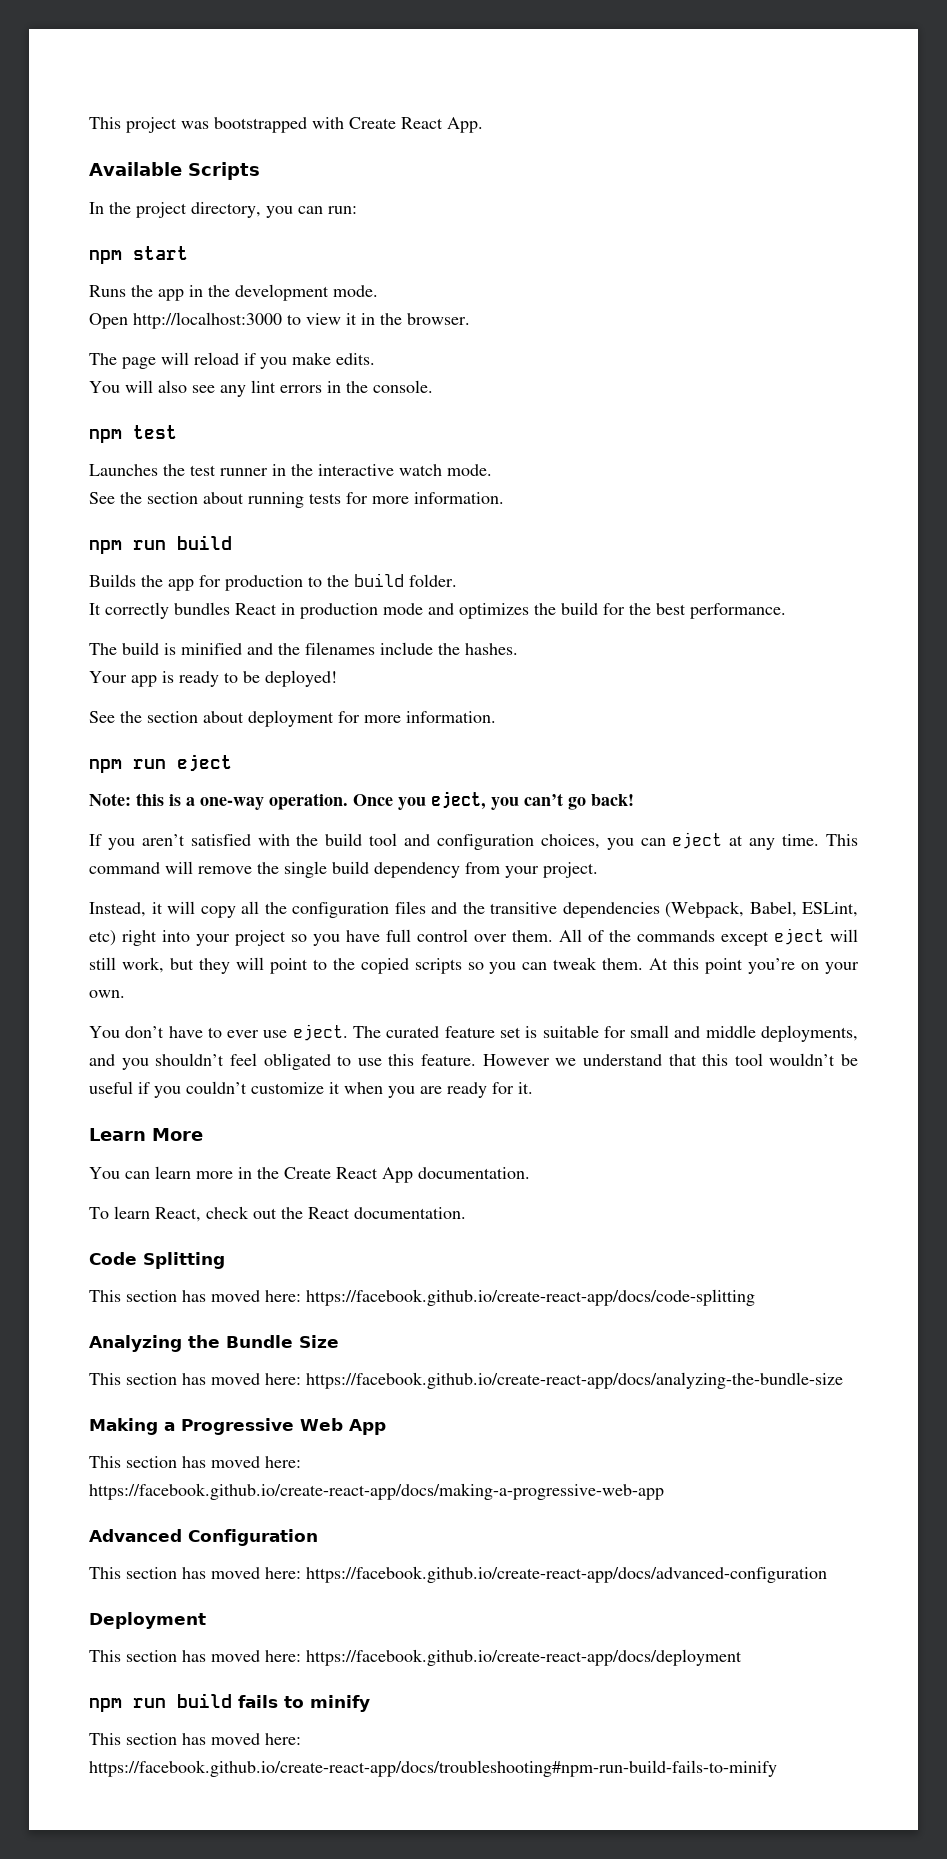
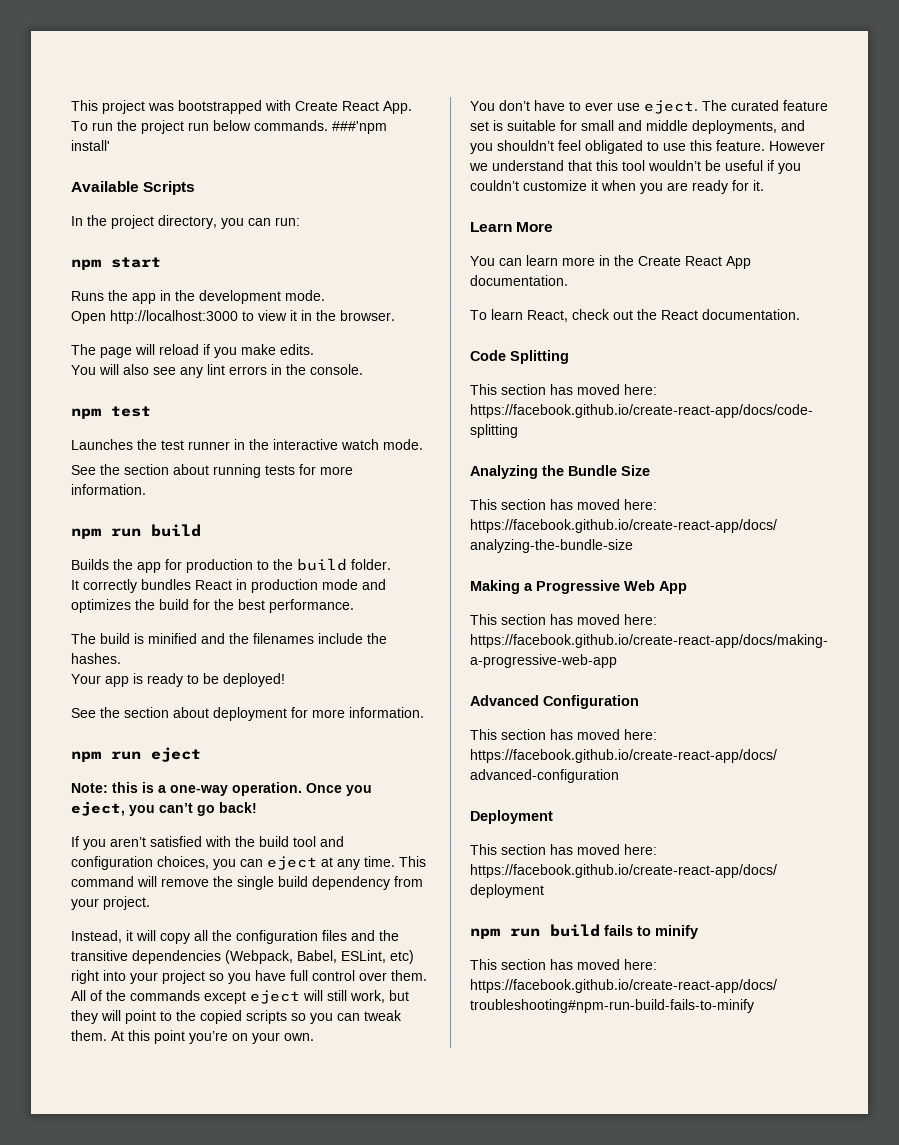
(483, 125) none -> [71,120,387,134] [71,140,110,151] To run the project run below commands. ###'npm install'

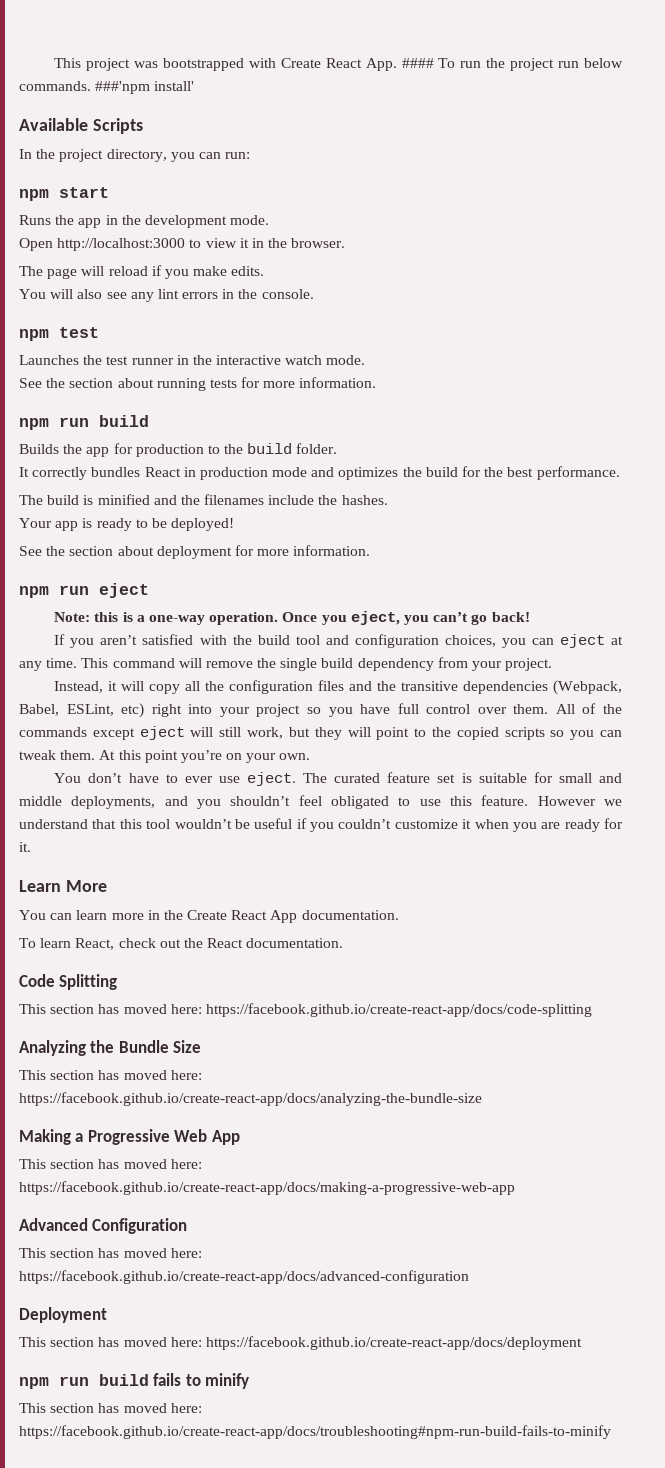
(412, 107) none -> [401,58,434,68] ####

